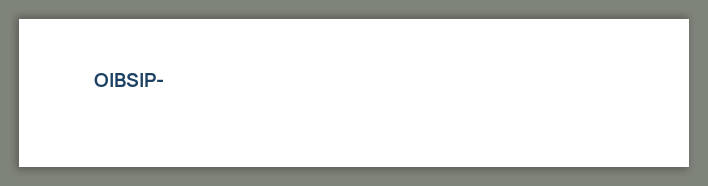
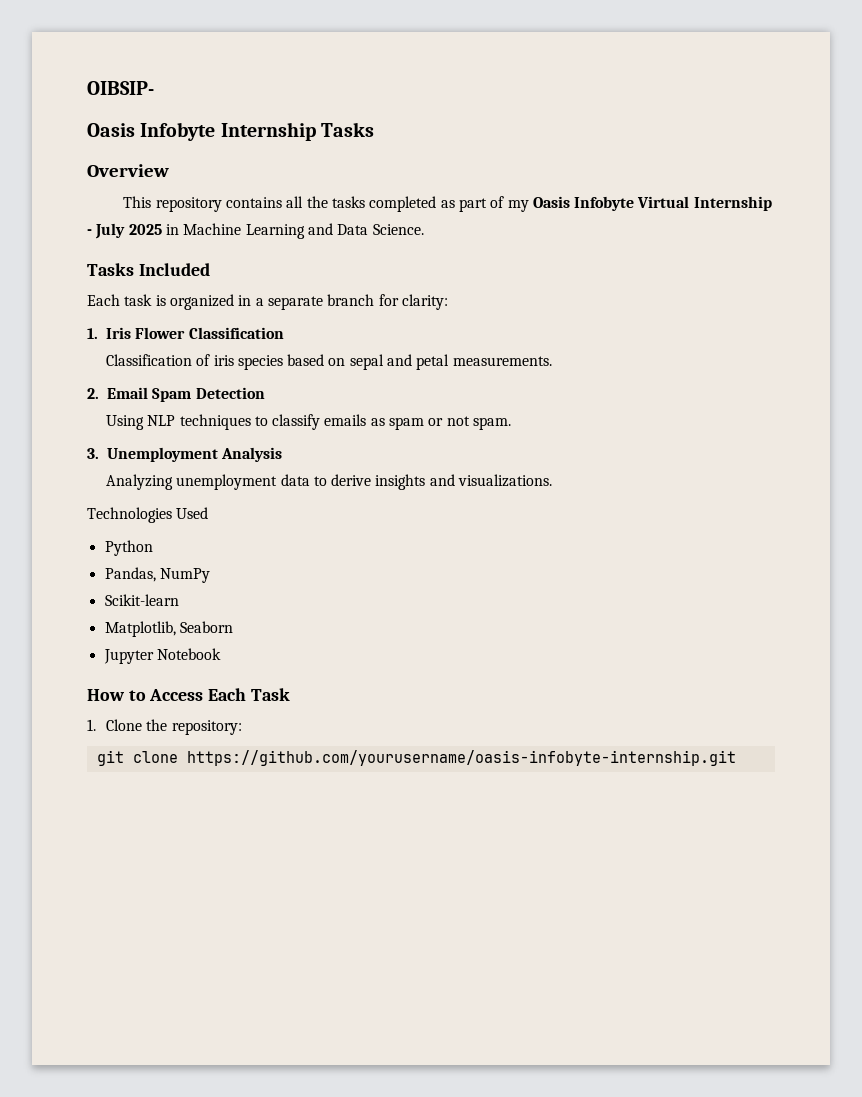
(164, 80) none -> [87,122,375,141] [87,164,169,177] [123,196,772,212] [87,223,424,239] [87,263,210,276] [87,294,448,310] [87,327,284,339] [105,354,552,370] [87,387,265,402] [105,414,512,430] [87,447,283,462] [105,474,553,490] [87,507,209,523] [104,540,153,556] [104,567,210,583] [104,594,179,606] [104,621,233,637] [103,648,221,664] [87,688,290,701] [87,719,242,735] [96,750,736,766] // Oasis Infobyte Internship Tasks // Overview // This repository contains all the tasks completed as part of my Oasis Infobyte Virtual Internship - July 2025 in Machine Learning and Data Science. // Tasks Included // Each task is organized in a separate branch for clarity: // 1. Iris Flower Classification // Classification of iris species based on sepal and petal measurements. // 2. Email Spam Detection // Using NLP techniques to classify emails as spam or not spam. // 3. Unemployment Analysis // Analyzing unemployment data to derive insights and visualizations. // Technologies Used // Python // Pandas, NumPy // Scikit-learn // Matplotlib, Seaborn // Jupyter Notebook // How to Access Each Task // 1. Clone the repository: // git clone https://github.com/yourusername/oasis-infobyte-internship.git

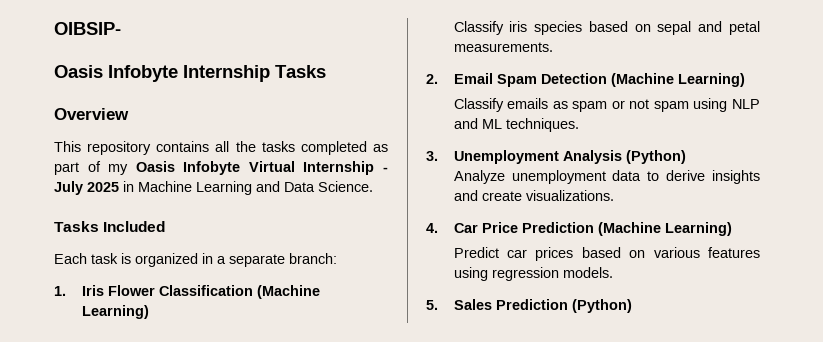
[327,294,448,310] branch for clarity: -> [289,253,337,264] branch:
[105,354,211,366] // Classification of -> [256,285,320,299] [81,305,149,319] [453,21,504,35] (Machine Learning) // Classify
[105,414,321,430] // Using NLP techniques to classify -> [610,73,745,87] [453,98,504,112] (Machine Learning) // Classify
[473,417,512,430] spam. -> [653,98,760,112] [453,118,579,132] spam using NLP and ML techniques.
[105,474,173,490] // Analyzing -> [625,150,686,164] [453,170,505,184] (Python) // Analyze
(455, 480) none -> [481,191,522,201] create
[87,507,209,523] [104,540,153,556] [104,567,210,583] [104,594,179,606] [104,621,233,637] [103,648,221,664] [87,688,290,701] [87,719,242,735] [96,750,736,766] Technologies Used // Python // Pandas, NumPy // Scikit-learn // Matplotlib, Seaborn // Jupyter Notebook // How to Access Each Task // 1. Clone the repository: // git clone https://github.com/yourusername/oasis-infobyte-internship.git -> [426,222,732,236] [453,247,760,261] [453,267,613,281] [426,299,632,313] 4. Car Price Prediction (Machine Learning) // Predict car prices based on various features using regression models. // 5. Sales Prediction (Python)

